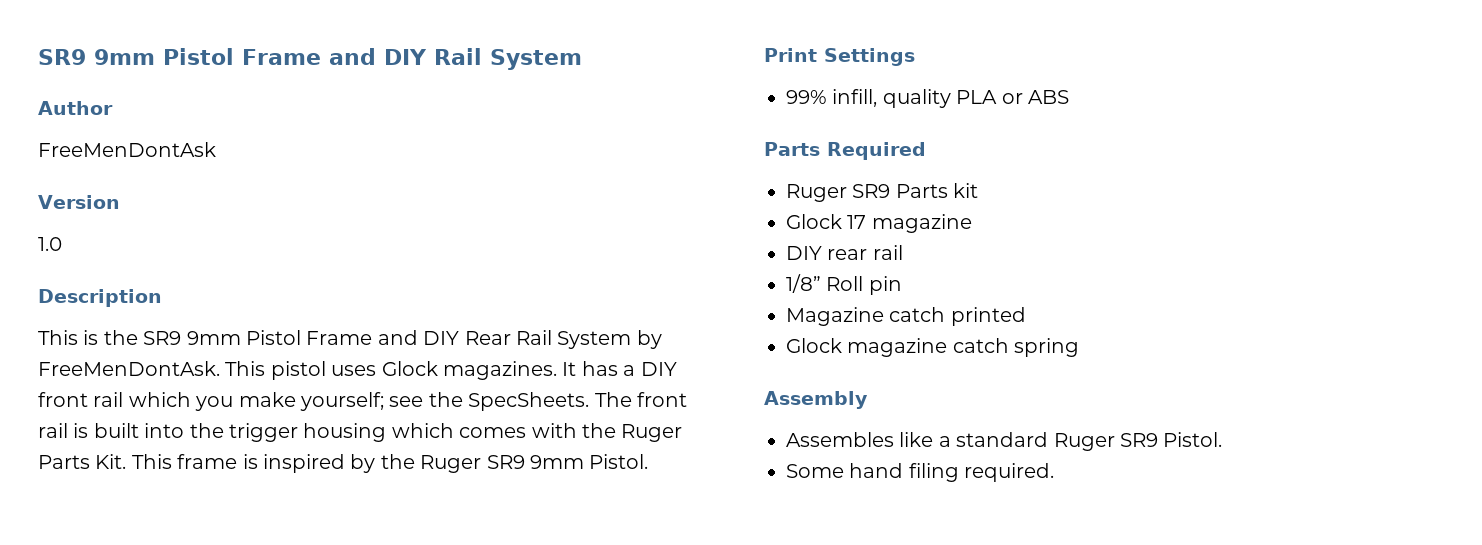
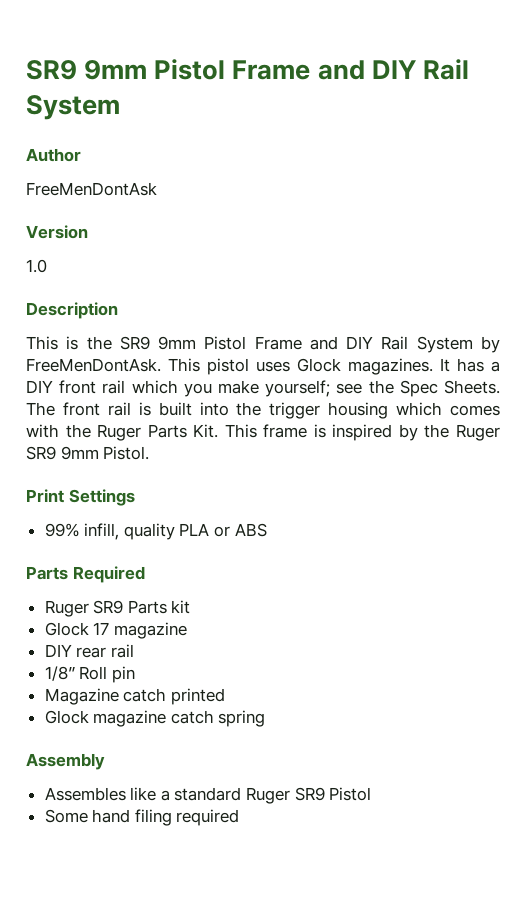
[464,331,511,345] Rear -> (374, 342) none
[468,392,590,411] SpecSheets. -> [399,380,500,397] Spec Sheets.
[1163,432,1223,447] Pistol. -> [329,787,372,801] Pistol
[964,463,1055,482] required. -> [176,809,240,826] required

